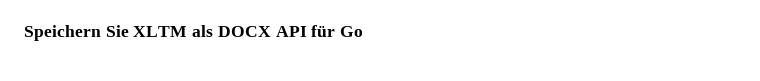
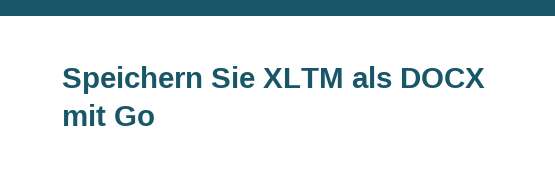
[275,25,336,37] API für -> [62,104,106,126] mit

